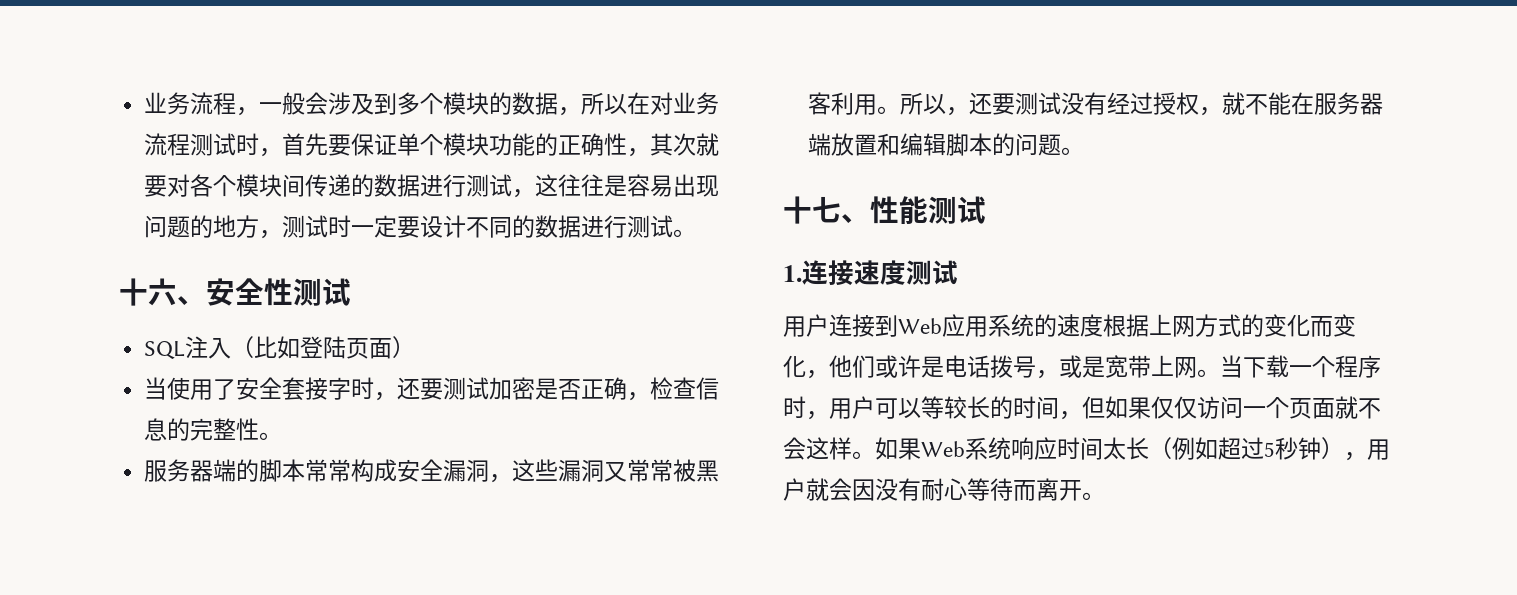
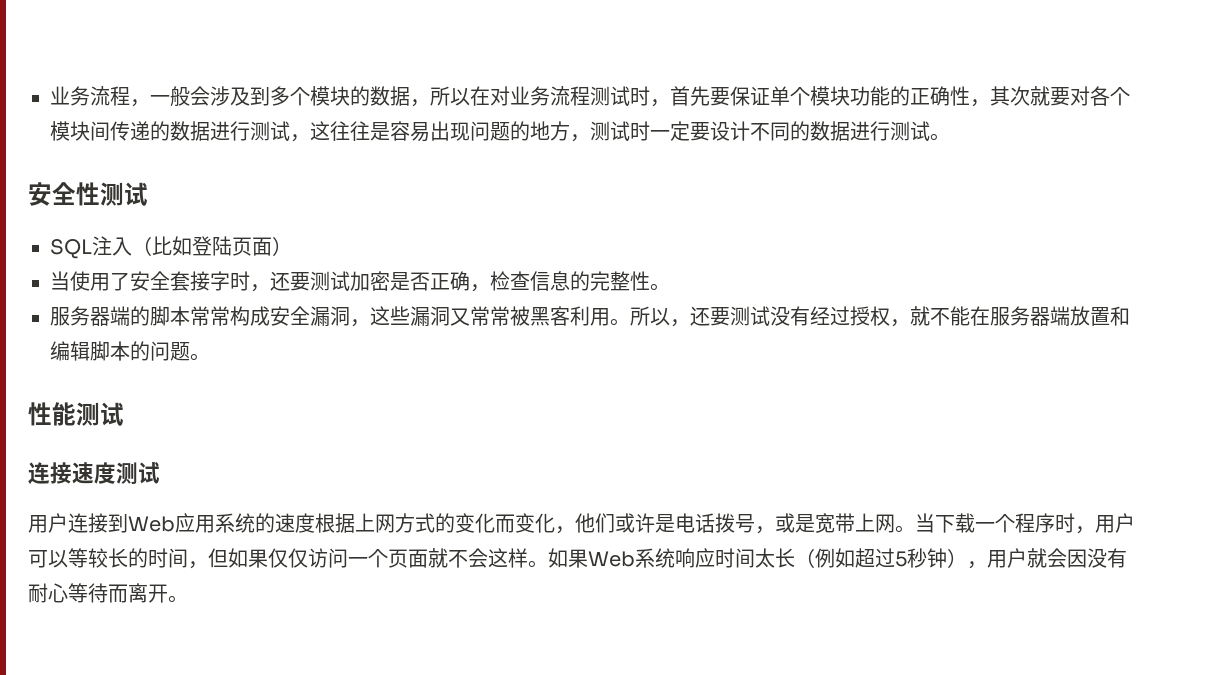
[119,278,206,306] 十六、 -> (950, 137) none
[783,196,870,224] 十七、 -> (210, 357) none
[783,265,802,282] 1. -> (124, 414) none

